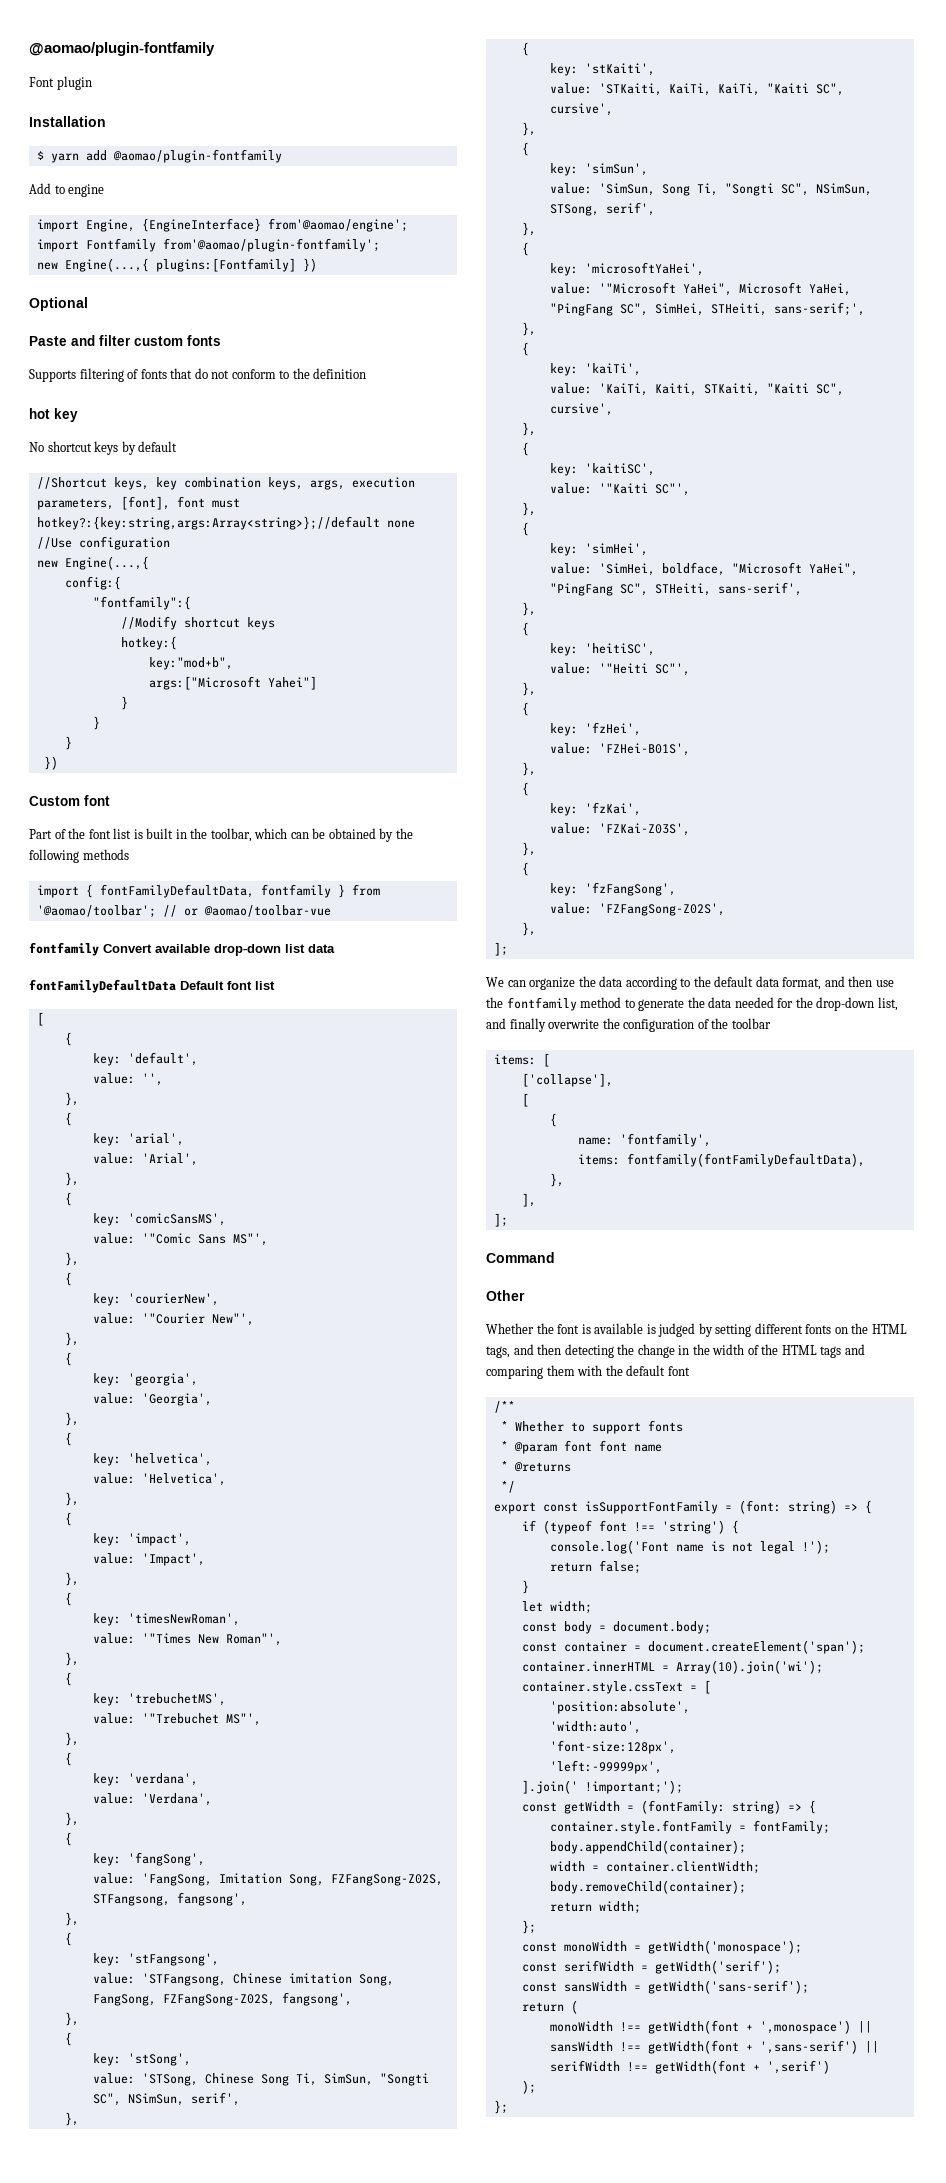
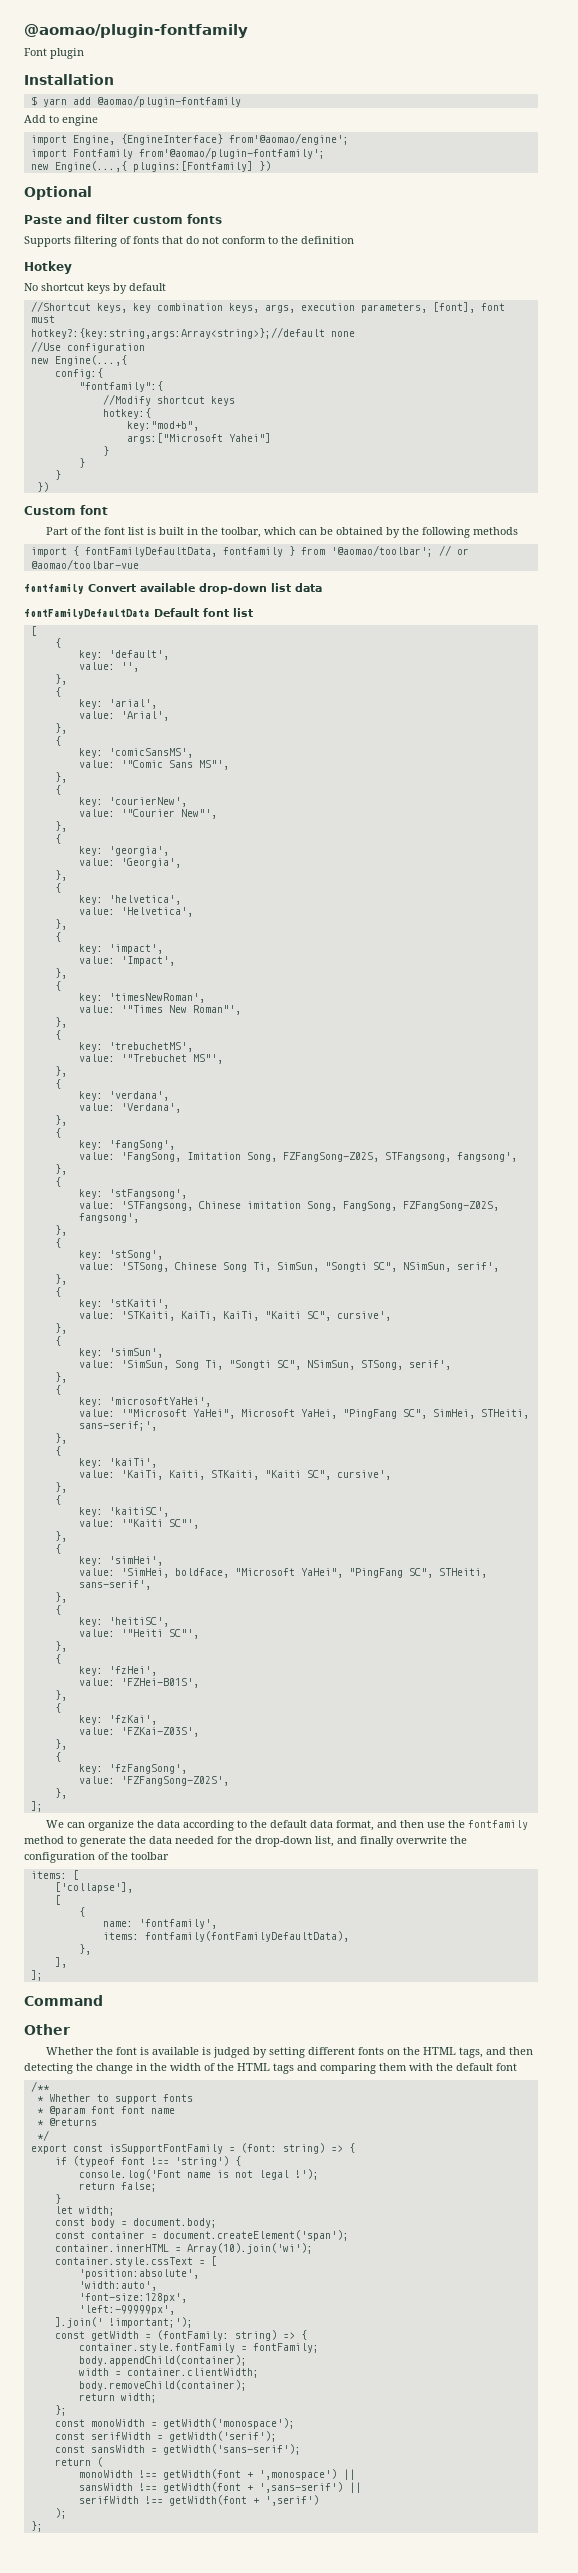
[29,408,78,422] hot key -> [24,261,72,274] Hotkey

